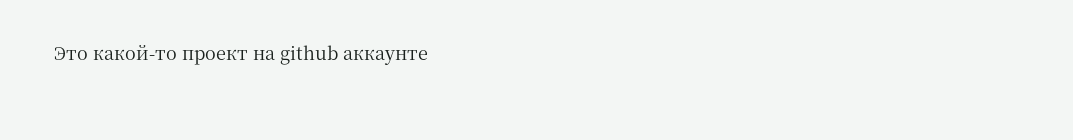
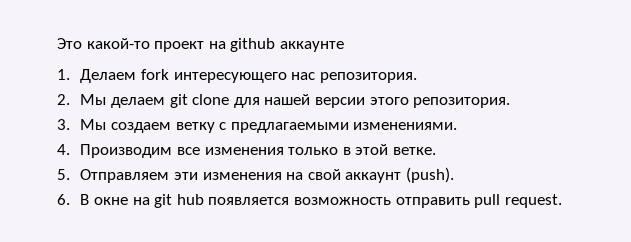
(428, 57) none -> [57,69,417,83] [57,94,511,108] [57,119,458,133] [57,144,437,158] [57,167,455,183] [57,194,562,208] // 1. Делаем fork интересующего нас репозитория. // 2. Мы делаем git clone для нашей версии этого репозитория. // 3. Мы создаем ветку с предлагаемыми изменениями. // 4. Производим все изменения только в этой ветке. // 5. Отправляем эти изменения на свой аккаунт (push). // 6. В окне на git hub появляется возможность отправить pull request.

